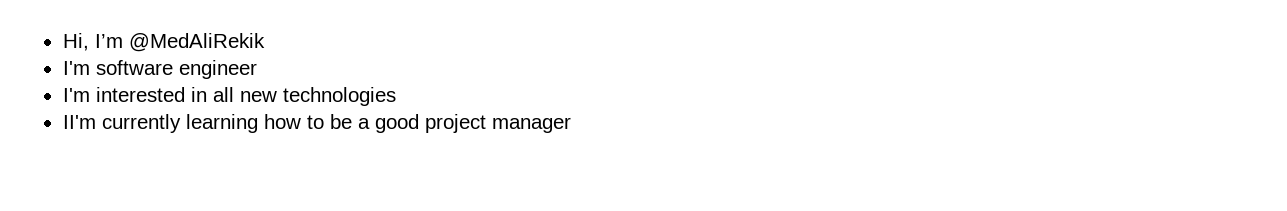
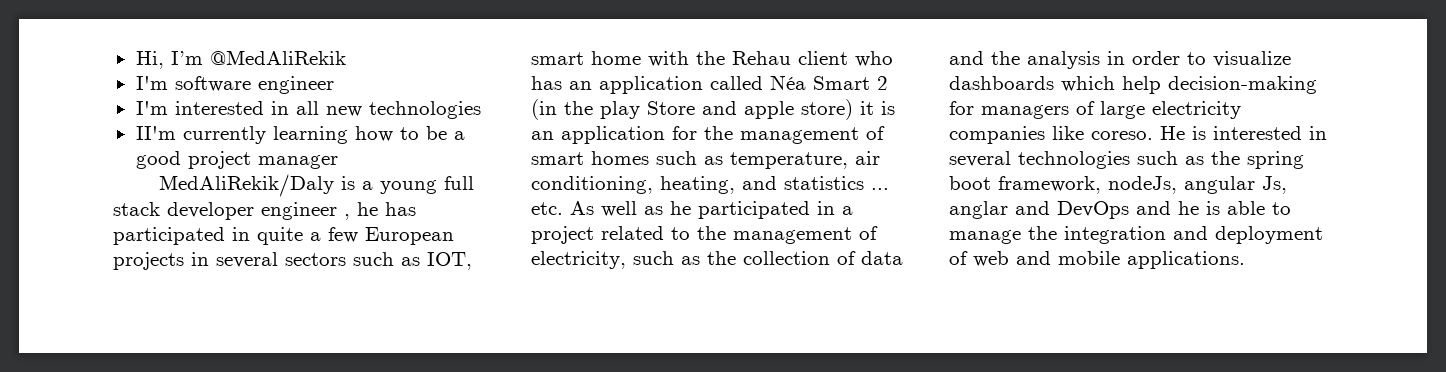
(571, 125) none -> [158,174,474,197] [113,202,416,220] [113,227,454,245] [113,252,472,270] [531,51,893,67] [531,75,888,94] [531,99,895,120] [531,126,885,144] [531,151,880,169] [531,176,889,194] [531,201,853,219] [531,226,878,244] [531,251,903,269] [949,51,1291,69] [949,76,1317,94] [949,101,1241,119] [949,126,1327,144] [949,151,1304,169] [949,176,1287,194] [949,201,1291,219] [949,226,1323,244] [949,251,1245,269] // MedAliRekik/Daly is a young full stack developer engineer , he has participated in quite a few European projects in several sectors such as IOT, smart home with the Rehau client who has an application called Néa Smart 2 (in the play Store and apple store) it is an application for the management of smart homes such as temperature, air conditioning, heating, and statistics ... etc. As well as he participated in a project related to the management of electricity, such as the collection of data and the analysis in order to visualize dashboards which help decision-making for managers of large electricity companies like coreso. He is interested in several technologies such as the spring boot framework, nodeJs, angular Js, anglar and DevOps and he is able to manage the integration and deployment of web and mobile applications.

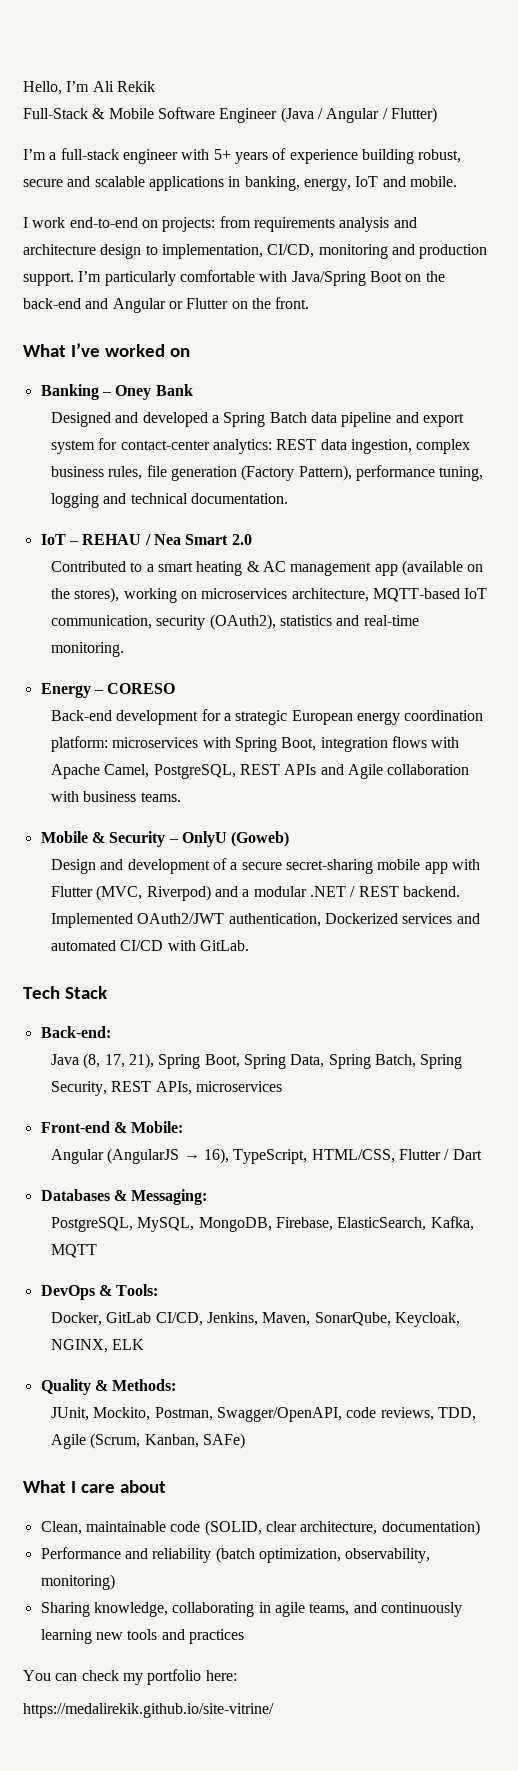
[135,50,346,69] [135,76,334,94] [135,101,481,119] [135,126,465,144] [135,151,338,169] [158,174,474,197] [113,202,416,220] [113,227,454,245] [113,252,472,270] [531,51,893,67] [531,75,888,94] [531,99,895,120] [531,126,885,144] [531,151,880,169] [531,176,889,194] [531,201,853,219] [531,226,878,244] [531,251,903,269] [949,51,1291,69] [949,76,1317,94] [949,101,1241,119] [949,126,1327,144] [949,151,1304,169] [949,176,1287,194] [949,201,1291,219] [949,226,1323,244] [949,251,1245,269] Hi, I’m @MedAliRekik // I'm software engineer // I'm interested in all new technologies // II'm currently learning how to be a good project manager // MedAliRekik/Daly is a young full stack developer engineer , he has participated in quite a few European projects in several sectors such as IOT, smart home with the Rehau client who has an application called Néa Smart 2 (in the play Store and apple store) it is an application for the management of smart homes such as temperature, air conditioning, heating, and statistics ... etc. As well as he participated in a project related to the management of electricity, such as the collection of data and the analysis in order to visualize dashboards which help decision-making for managers of large electricity companies like coreso. He is interested in several technologies such as the spring boot framework, nodeJs, angular Js, anglar and DevOps and he is able to manage the integration and deployment of web and mobile applications. -> [23,81,155,95] [23,107,437,123] [23,148,462,164] [23,176,457,191] [23,216,417,232] [23,244,488,259] [23,270,445,286] [23,297,310,313] [23,343,190,357] [40,384,193,400] [51,412,464,427] [51,438,471,454] [51,465,484,481] [51,493,289,508] [40,534,252,545] [51,560,484,576] [51,587,488,603] [51,614,419,630] [51,642,125,657] [40,683,176,698] [51,709,484,725] [51,736,460,752] [51,764,470,779] [51,791,181,802] [40,831,290,847] [51,858,480,874] [51,885,460,901] [51,913,480,928] [51,940,250,951] [23,986,107,999] [40,1026,111,1038] [51,1053,463,1069] [51,1081,283,1096] [40,1121,184,1133] [51,1148,482,1164] [40,1189,208,1205] [51,1216,474,1232] [51,1244,98,1258] [40,1284,159,1300] [51,1312,461,1327] [51,1339,145,1353] [40,1379,177,1395] [51,1407,477,1422] [51,1433,246,1449] [23,1480,166,1493] [40,1520,480,1536] [40,1547,431,1563] [40,1574,115,1590] [40,1602,462,1617] [40,1629,244,1644] [23,1669,237,1685] [23,1703,274,1718] Hello, I’m Ali Rekik // Full-Stack & Mobile Software Engineer (Java / Angular / Flutter) // I’m a full-stack engineer with 5+ years of experience building robust, secure and scalable applications in banking, energy, IoT and mobile. // I work end-to-end on projects: from requirements analysis and architecture design to implementation, CI/CD, monitoring and production support. I’m particularly comfortable with Java/Spring Boot on the back-end and Angular or Flutter on the front. // What I’ve worked on // Banking – Oney Bank // Designed and developed a Spring Batch data pipeline and export system for contact-center analytics: REST data ingestion, complex business rules, file generation (Factory Pattern), performance tuning, logging and technical documentation. // IoT – REHAU / Nea Smart 2.0 // Contributed to a smart heating & AC management app (available on the stores), working on microservices architecture, MQTT-based IoT communication, security (OAuth2), statistics and real-time monitoring. // Energy – CORESO // Back-end development for a strategic European energy coordination platform: microservices with Spring Boot, integration flows with Apache Camel, PostgreSQL, REST APIs and Agile collaboration with business teams. // Mobile & Security – OnlyU (Goweb) // Design and development of a secure secret-sharing mobile app with Flutter (MVC, Riverpod) and a modular .NET / REST backend. Implemented OAuth2/JWT authentication, Dockerized services and automated CI/CD with GitLab. // Tech Stack // Back-end: // Java (8, 17, 21), Spring Boot, Spring Data, Spring Batch, Spring Security, REST APIs, microservices // Front-end & Mobile: // Angular (AngularJS → 16), TypeScript, HTML/CSS, Flutter / Dart // Databases & Messaging: // PostgreSQL, MySQL, MongoDB, Firebase, ElasticSearch, Kafka, MQTT // DevOps & Tools: // Docker, GitLab CI/CD, Jenkins, Maven, SonarQube, Keycloak, NGINX, ELK // Quality & Methods: // JUnit, Mockito, Postman, Swagger/OpenAPI, code reviews, TDD, Agile (Scrum, Kanban, SAFe) // What I care about // Clean, maintainable code (SOLID, clear architecture, documentation) // Performance and reliability (batch optimization, observability, monitoring) // Sharing knowledge, collaborating in agile teams, and continuously learning new tools and practices // You can check my portfolio here: // https://medalirekik.github.io/site-vitrine/

